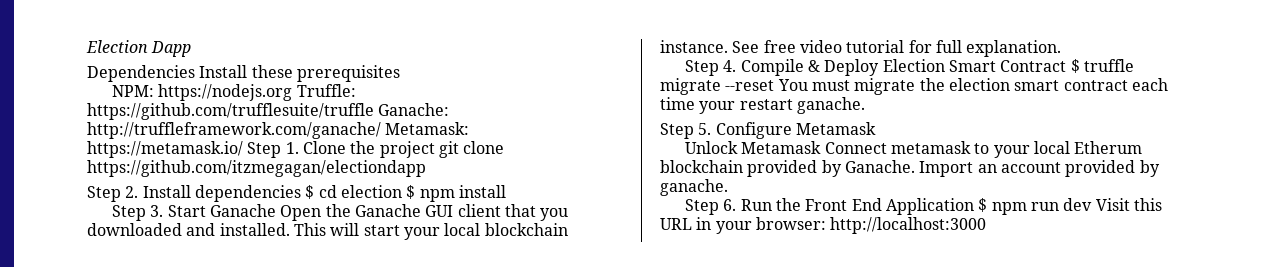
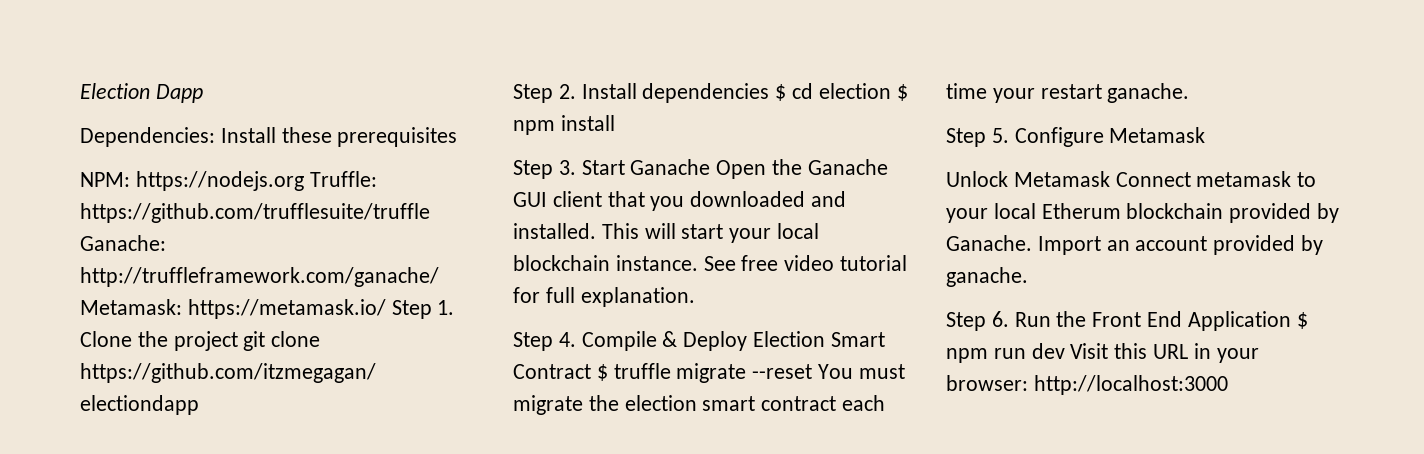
[87,65,195,82] Dependencies -> [80,127,215,147] Dependencies:

